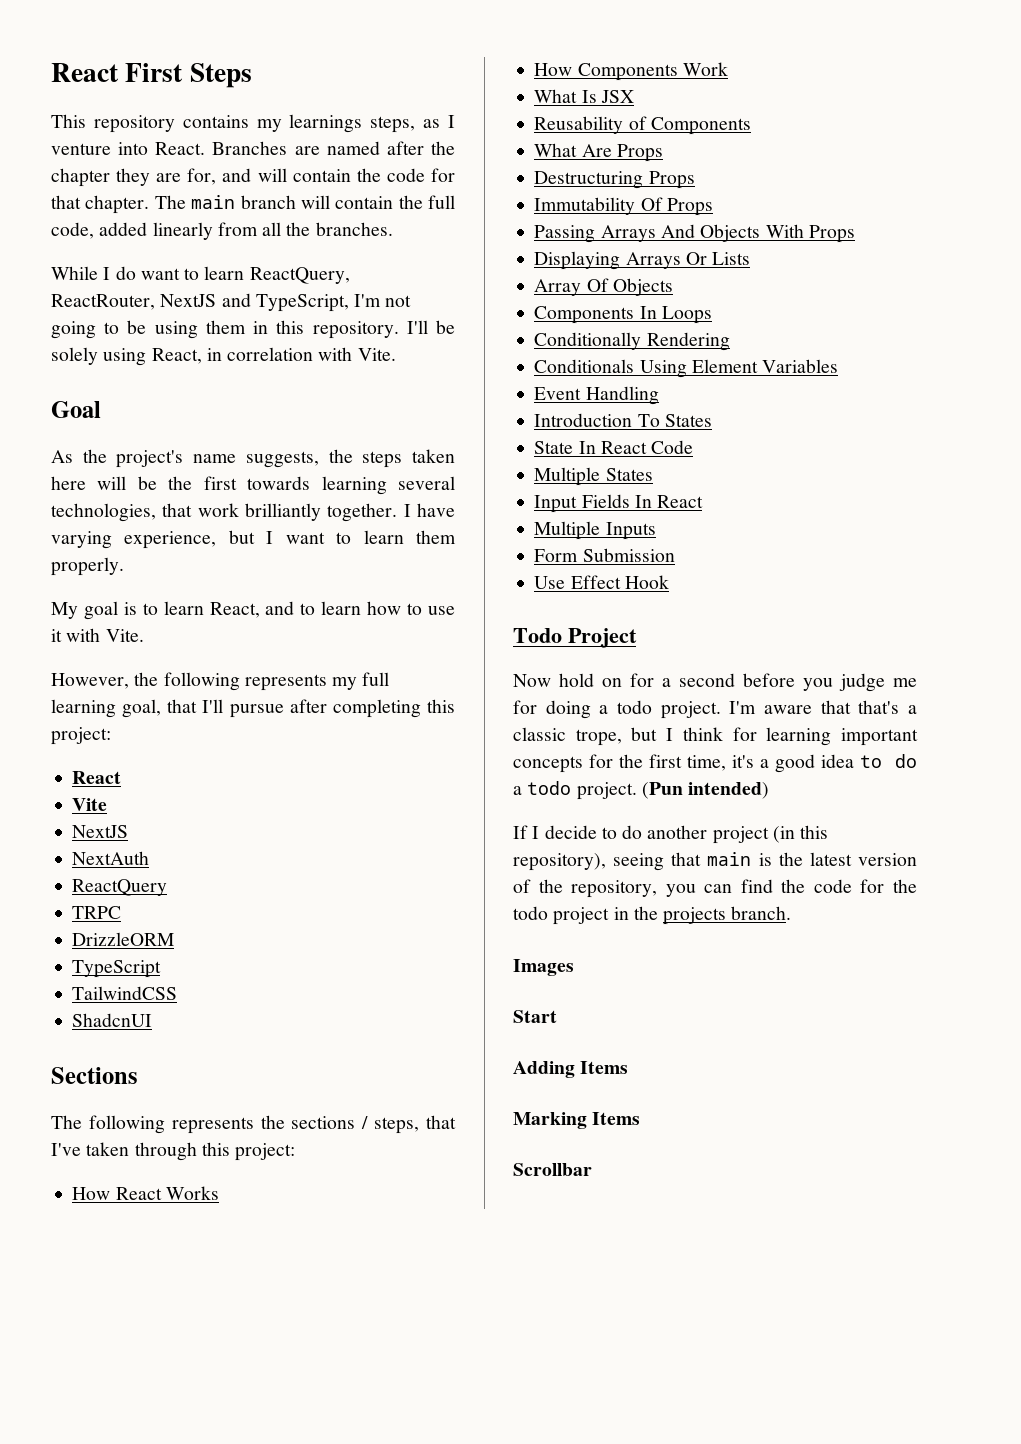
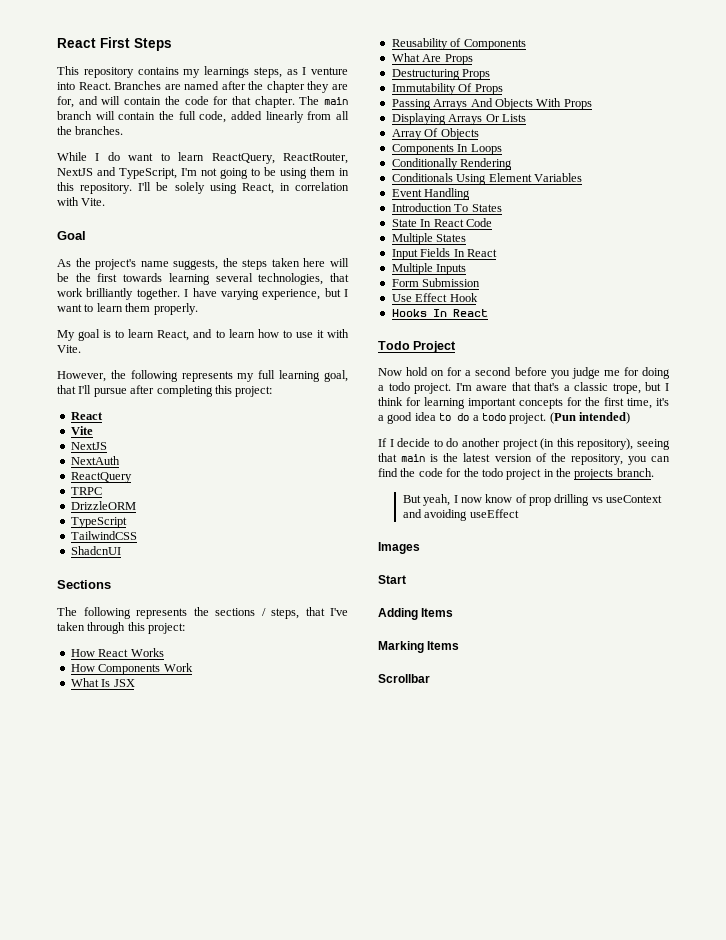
(669, 582) none -> [391,309,488,317] // Hooks In React
(792, 913) none -> [402,494,663,506] [402,509,519,521] // But yeah, I now know of prop drilling vs useContext and avoiding useEffect

